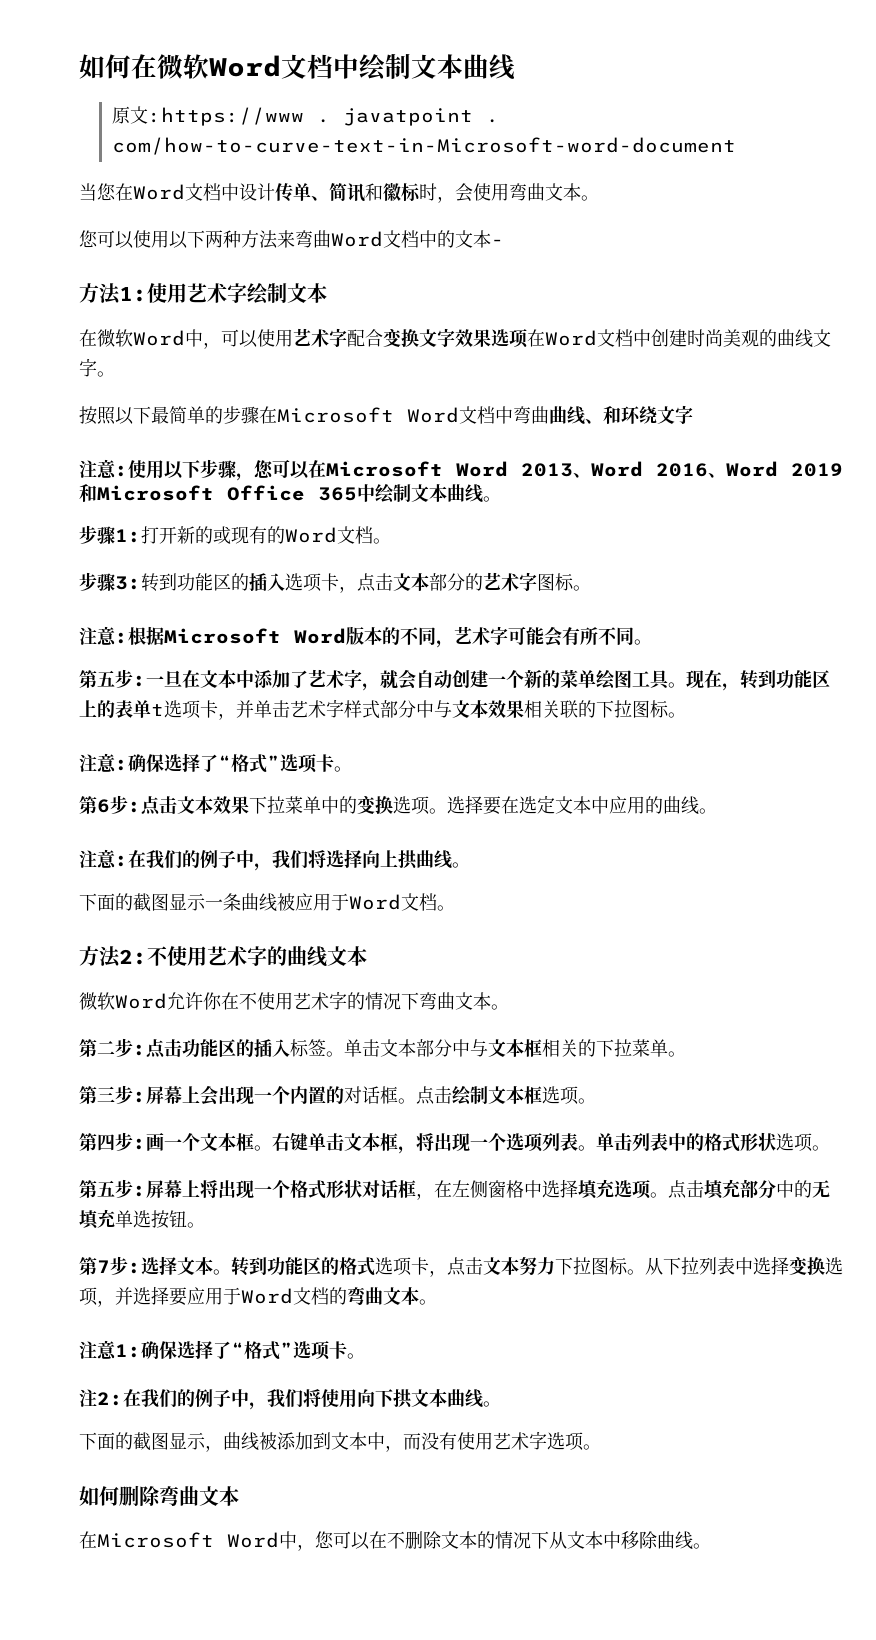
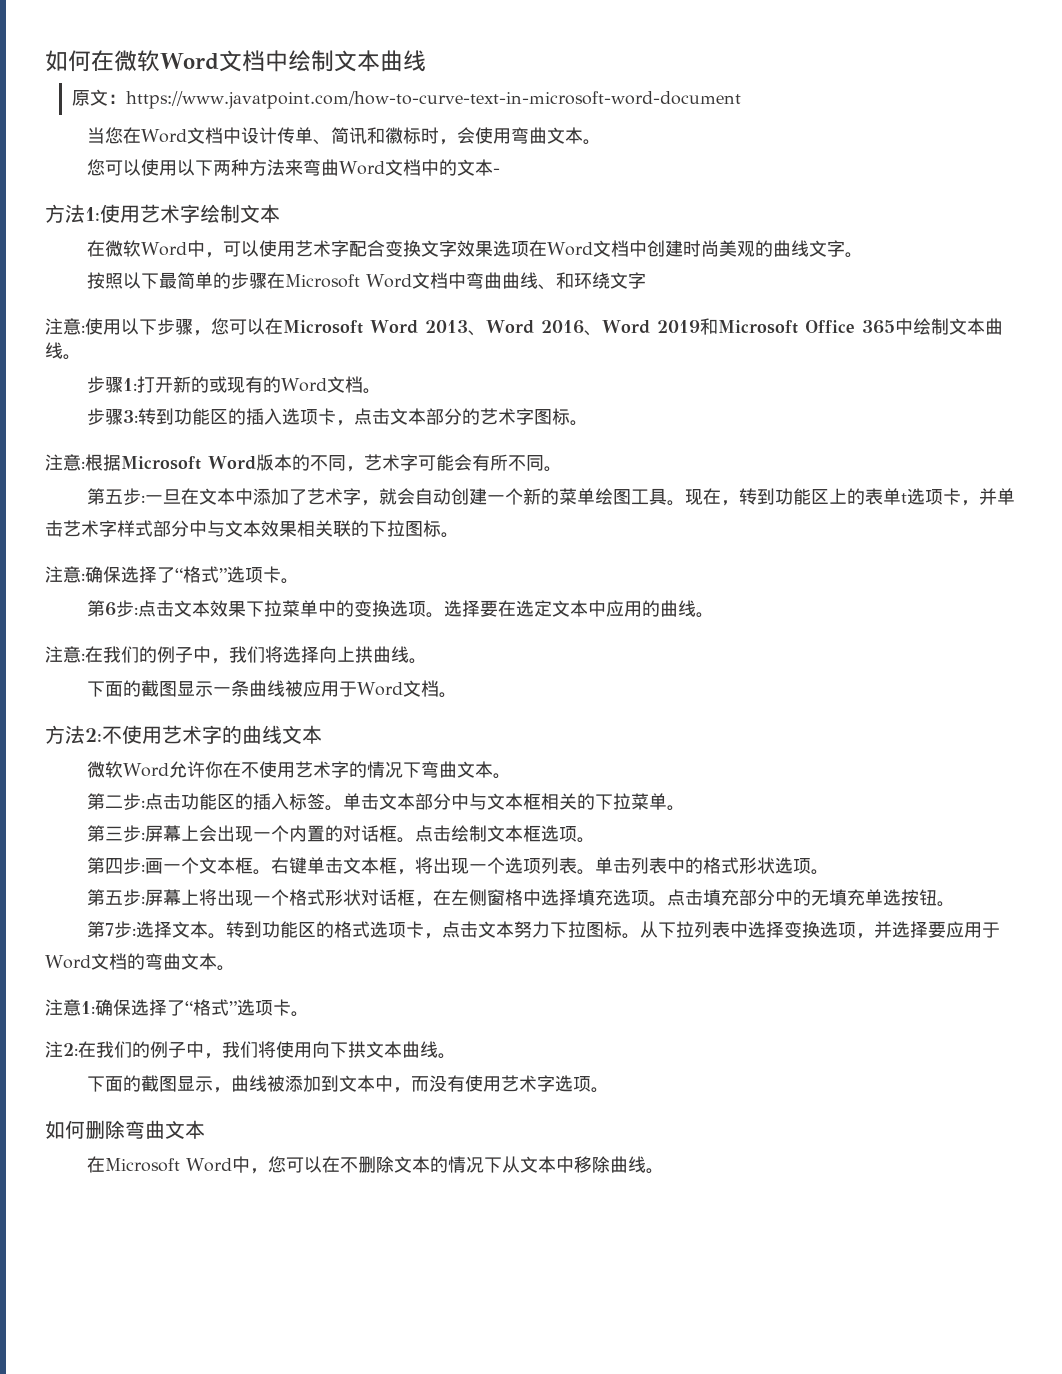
[147,107,499,126] [111,137,736,155] :https://www . javatpoint . com/how-to-curve-text-in-Microsoft-word-document -> [107,91,741,109] ：https://www.javatpoint.com/how-to-curve-text-in-microsoft-word-document

